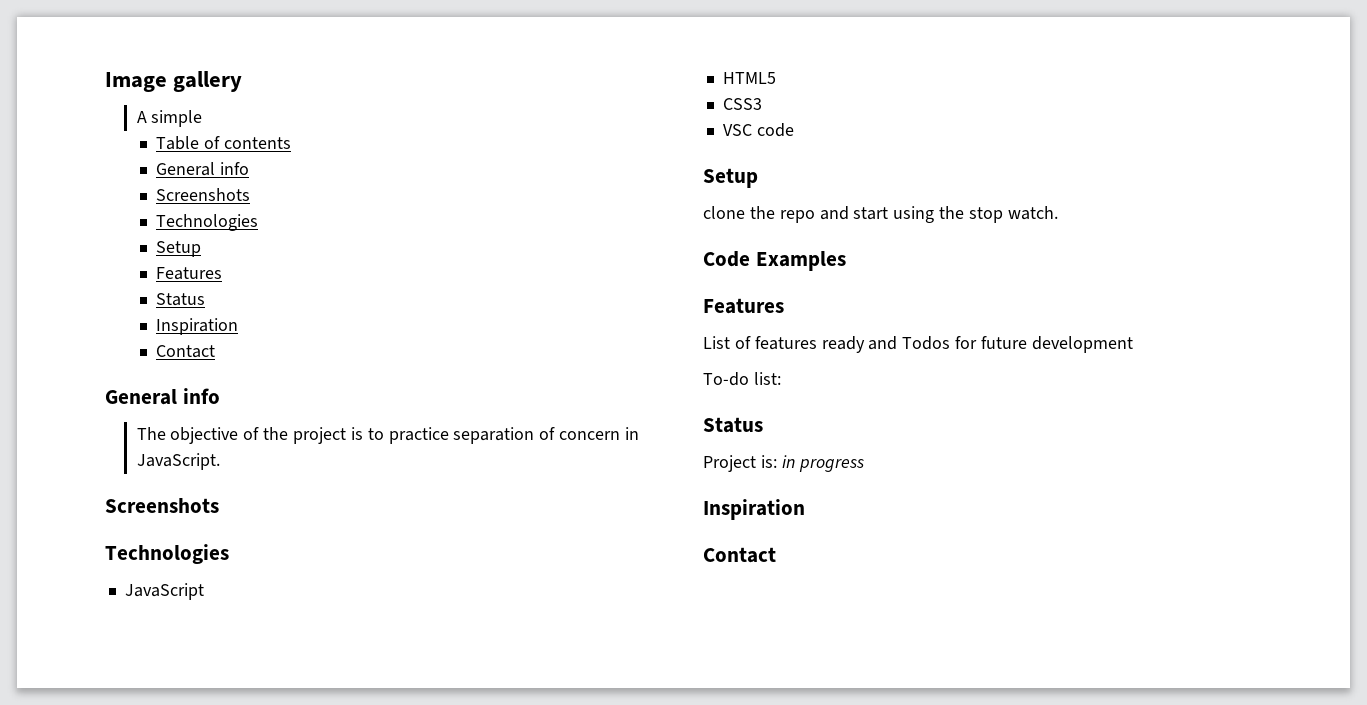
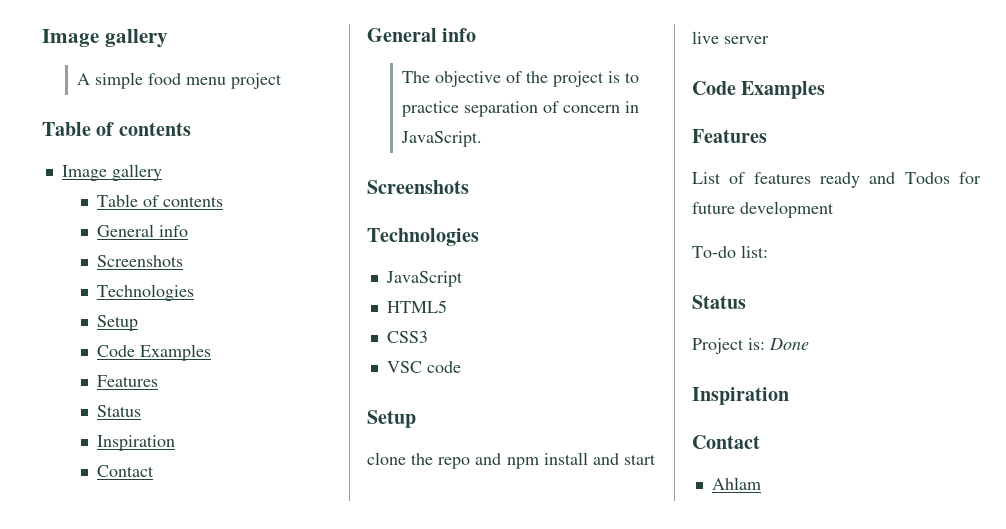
(203, 118) none -> [148,73,283,89] [42,122,191,136] [61,164,162,181] food menu project // Table of contents // Image gallery
(202, 249) none -> [97,344,212,361] // Code Examples
[853,206,1058,223] start using the stop watch. -> [506,452,656,469] [692,31,769,44] npm install and start live server
[781,455,864,472] [703,499,805,520] [703,547,776,563] in progress // Inspiration // Contact -> [769,338,809,350] [692,387,789,405] [692,435,760,449] [711,477,761,490] Done // Inspiration // Contact // Ahlam

